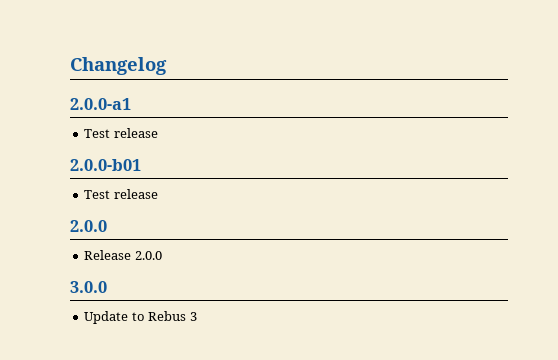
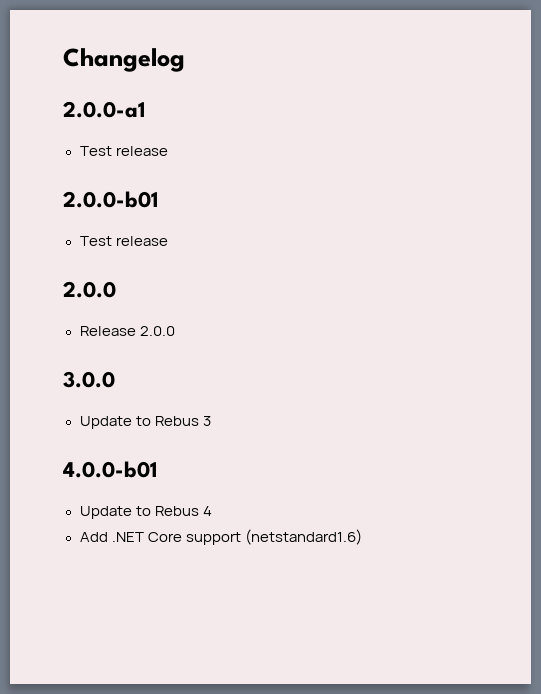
(197, 316) none -> [63,461,157,478] [79,506,212,519] [79,529,362,545] // 4.0.0-b01 // Update to Rebus 4 // Add .NET Core support (netstandard1.6)

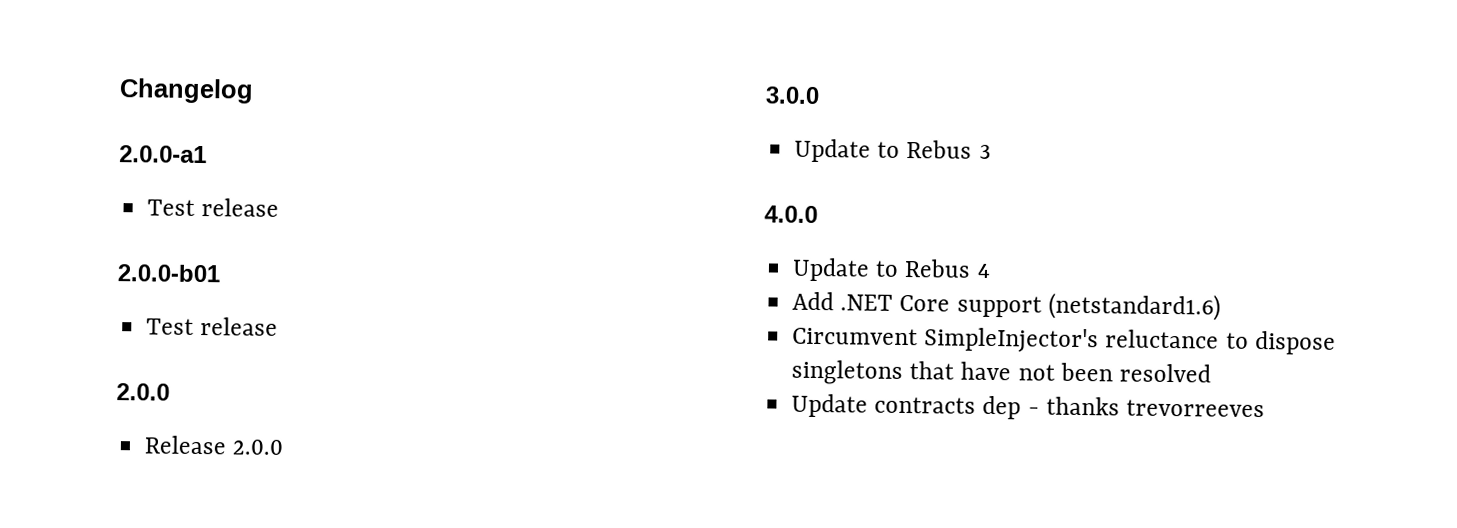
[63,461,157,478] 4.0.0-b01 -> [764,205,818,224] 4.0.0
(362, 537) none -> [792,327,1336,355] [791,359,1211,385] [791,393,1265,420] // Circumvent SimpleInjector's reluctance to dispose singletons that have not been resolved // Update contracts dep - thanks trevorreeves

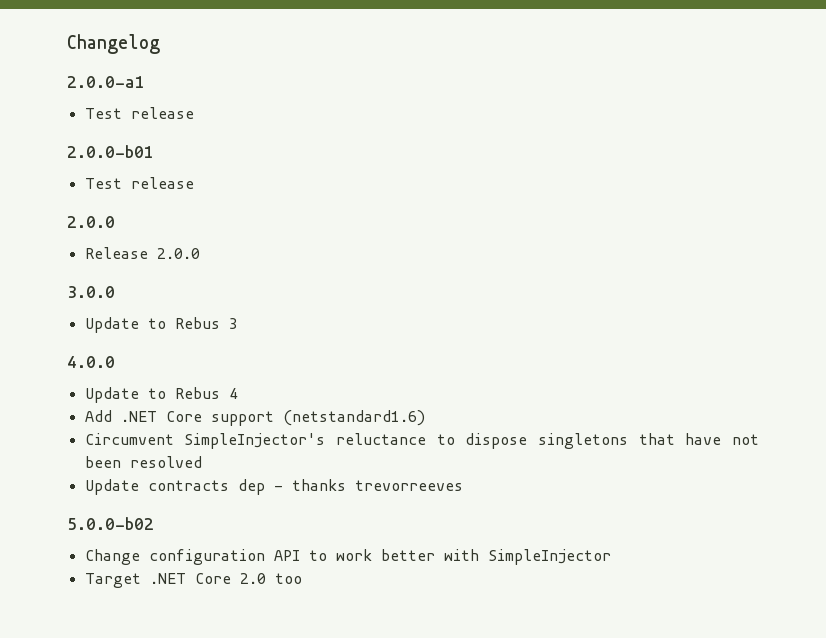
(1265, 408) none -> [67,517,154,530] [84,549,611,565] [84,573,302,588] // 5.0.0-b02 // Change configuration API to work better with SimpleInjector // Target .NET Core 2.0 too

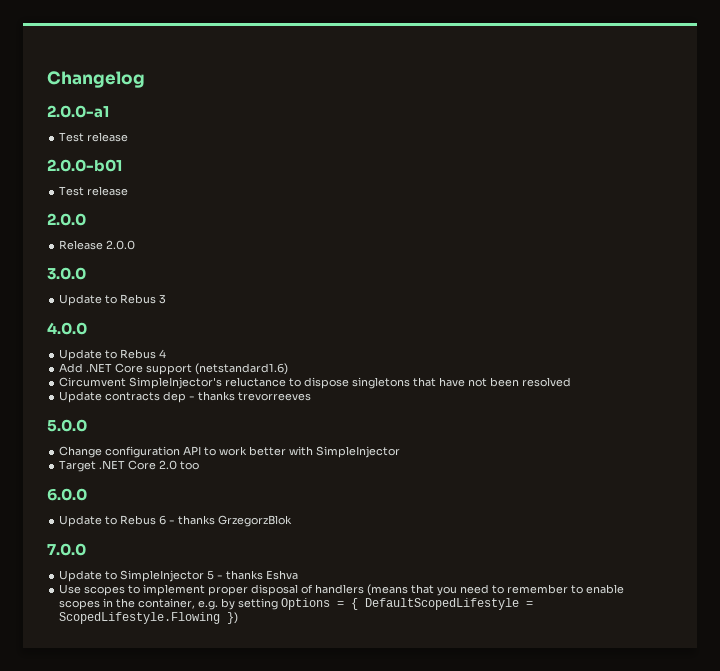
[67,517,154,530] 5.0.0-b02 -> [47,419,87,432] 5.0.0
(302, 578) none -> [47,488,87,501] [59,515,293,527] [47,543,86,556] [59,570,299,582] [59,584,625,596] [59,598,534,610] [59,612,239,624] // 6.0.0 // Update to Rebus 6 - thanks GrzegorzBlok // 7.0.0 // Update to SimpleInjector 5 - thanks Eshva // Use scopes to implement proper disposal of handlers (means that you need to remember to enable scopes in the container, e.g. by setting Options = { DefaultScopedLifestyle = ScopedLifestyle.Flowing })

